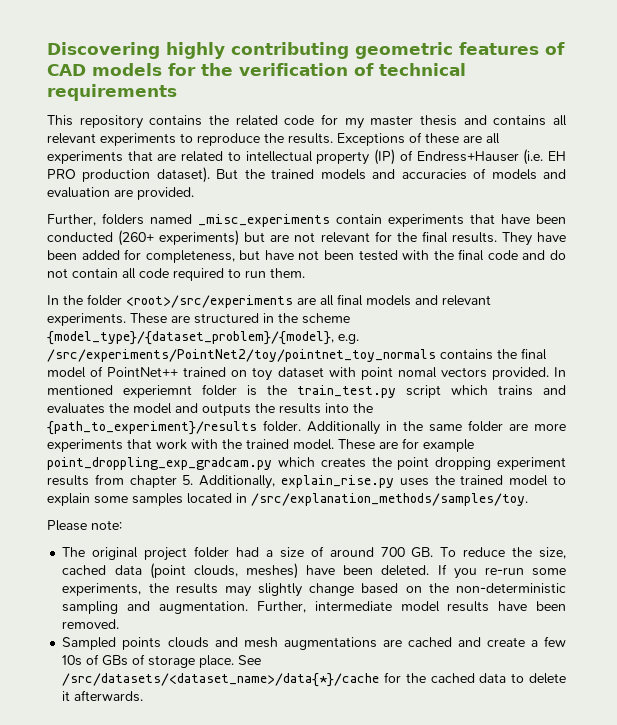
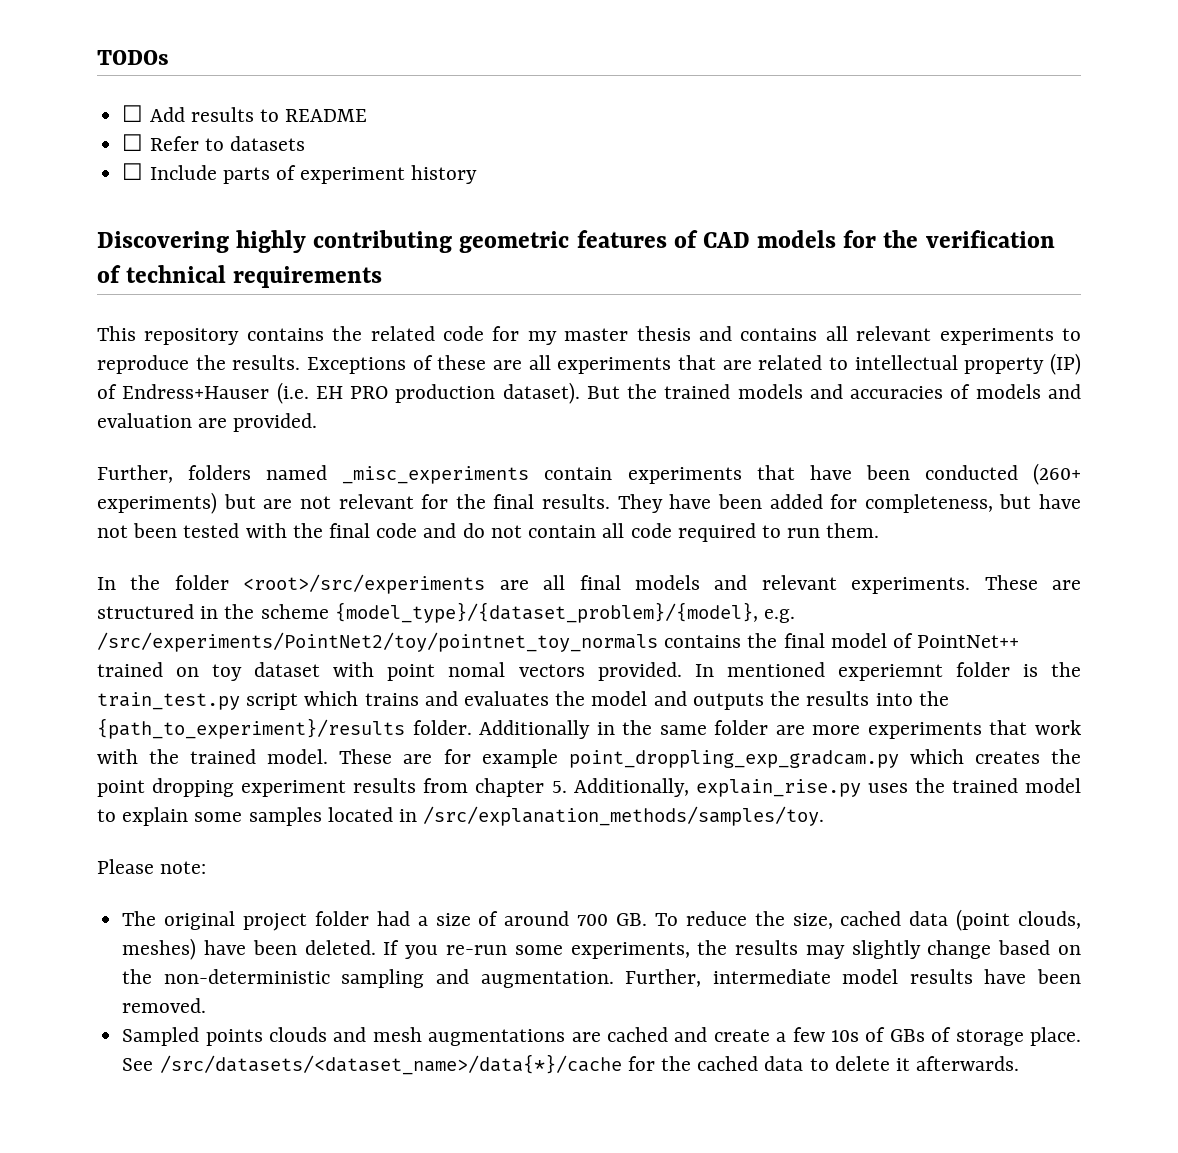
(47, 50) none -> [97,50,169,65] [122,105,368,122] [122,134,305,151] [122,163,478,184] TODOs // ☐ Add results to README // ☐ Refer to datasets // ☐ Include parts of experiment history //

